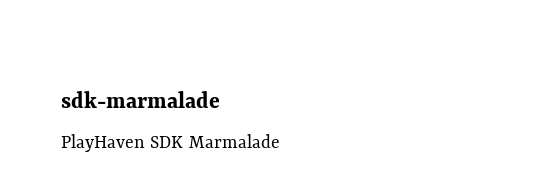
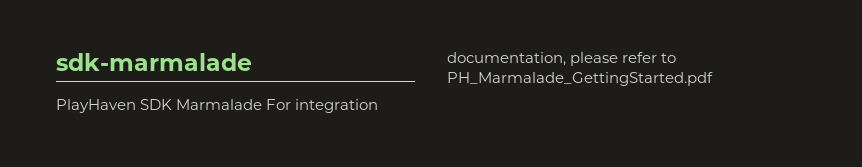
(280, 141) none -> [266,99,379,113] [447,52,677,66] [447,72,713,86] For integration documentation, please refer to PH_Marmalade_GettingStarted.pdf

